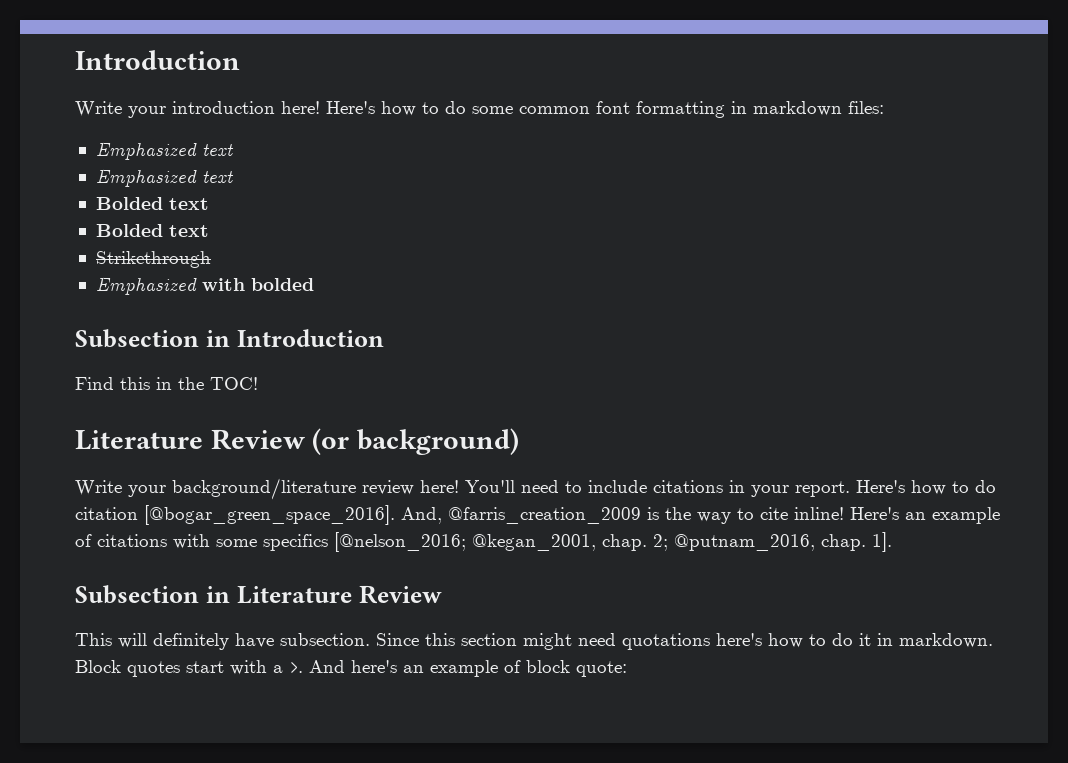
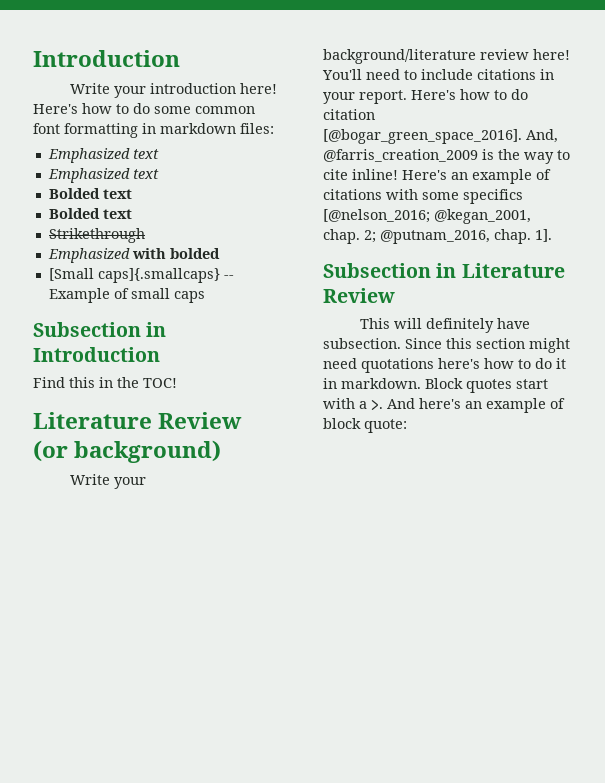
(314, 284) none -> [48,268,234,283] [48,288,205,303] // [Small caps]{.smallcaps} -- Example of small caps

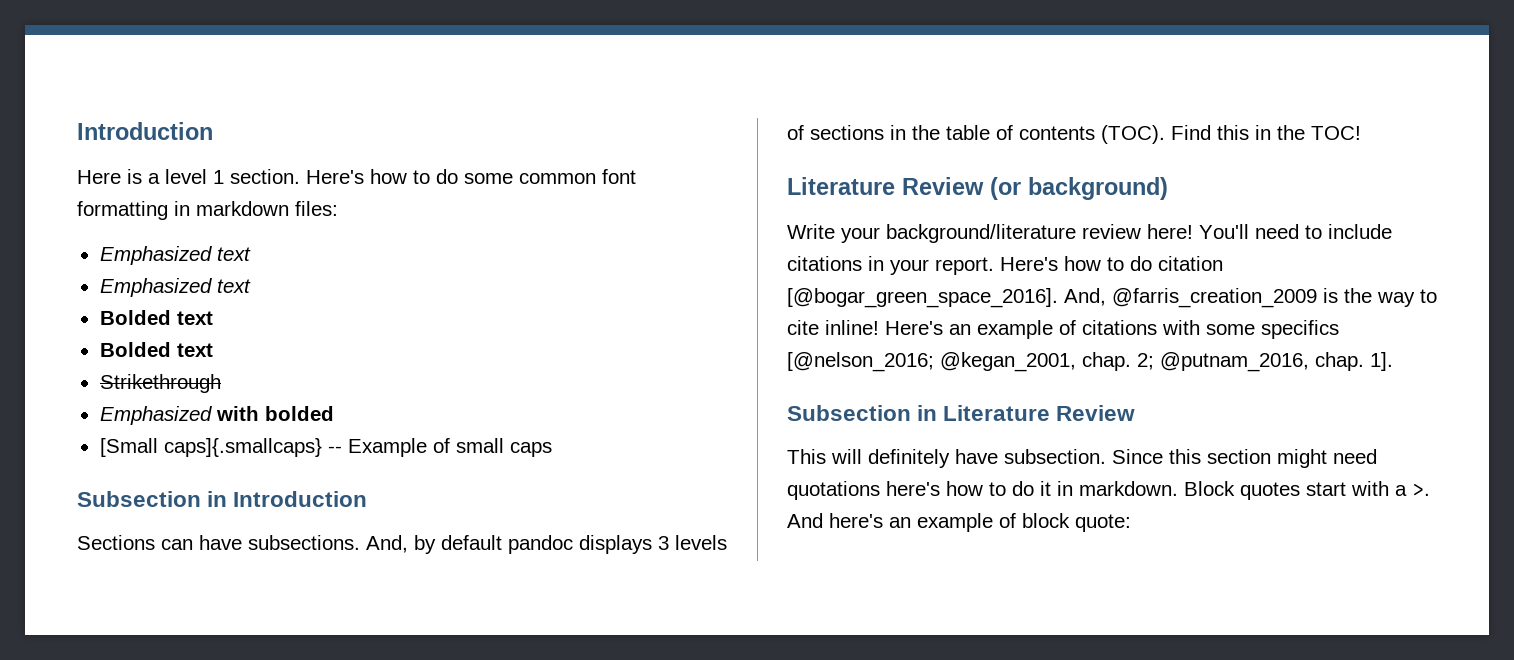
[33,50,180,67] [69,83,277,98] Introduction // Write your introduction here! -> [77,122,213,140] [77,169,300,184] Introduction // Here is a level 1 section.
(160, 354) none -> [77,535,727,554] [787,125,1165,144] Sections can have subsections. And, by default pandoc displays 3 levels of sections in the table of contents (TOC).

